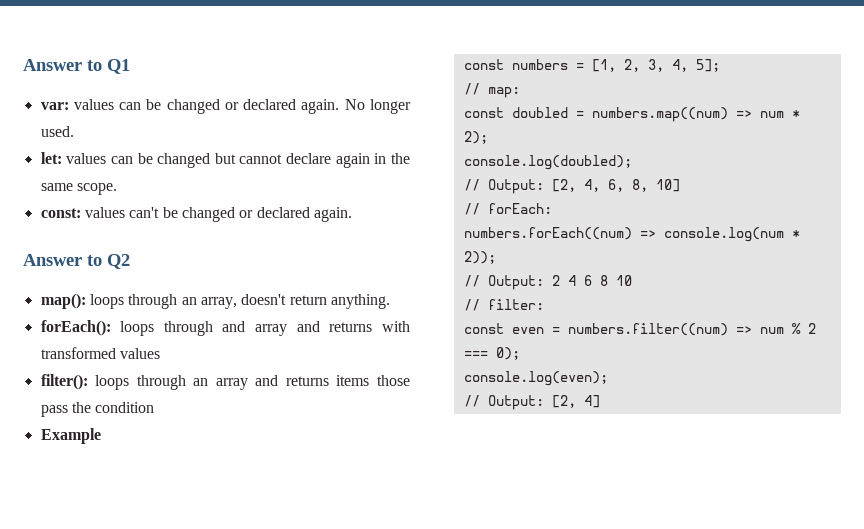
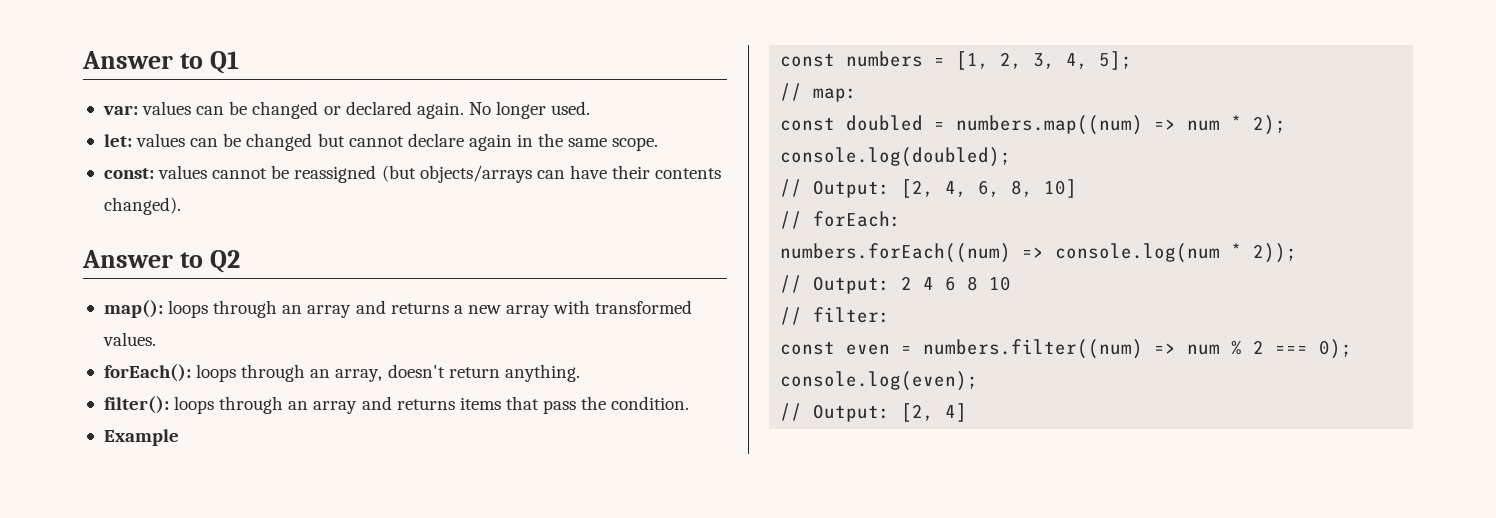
[129,207,352,222] can't be changed or declared again. -> [212,165,722,183] [103,197,181,215] cannot be reassigned (but objects/arrays can have their contents changed).
[200,294,390,309] [40,320,410,336] [40,347,160,359] array, doesn't return anything. // forEach(): loops through and array and returns with transformed values -> [307,300,693,318] [102,332,156,346] [103,364,580,382] array and returns a new array with transformed values. // forEach(): loops through an array, doesn't return anything.
[377,375,411,386] those -> [505,396,539,410] that
[95,402,155,413] condition -> [611,396,690,410] condition.

